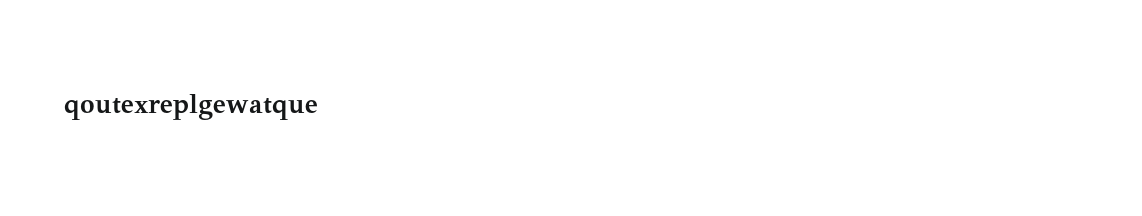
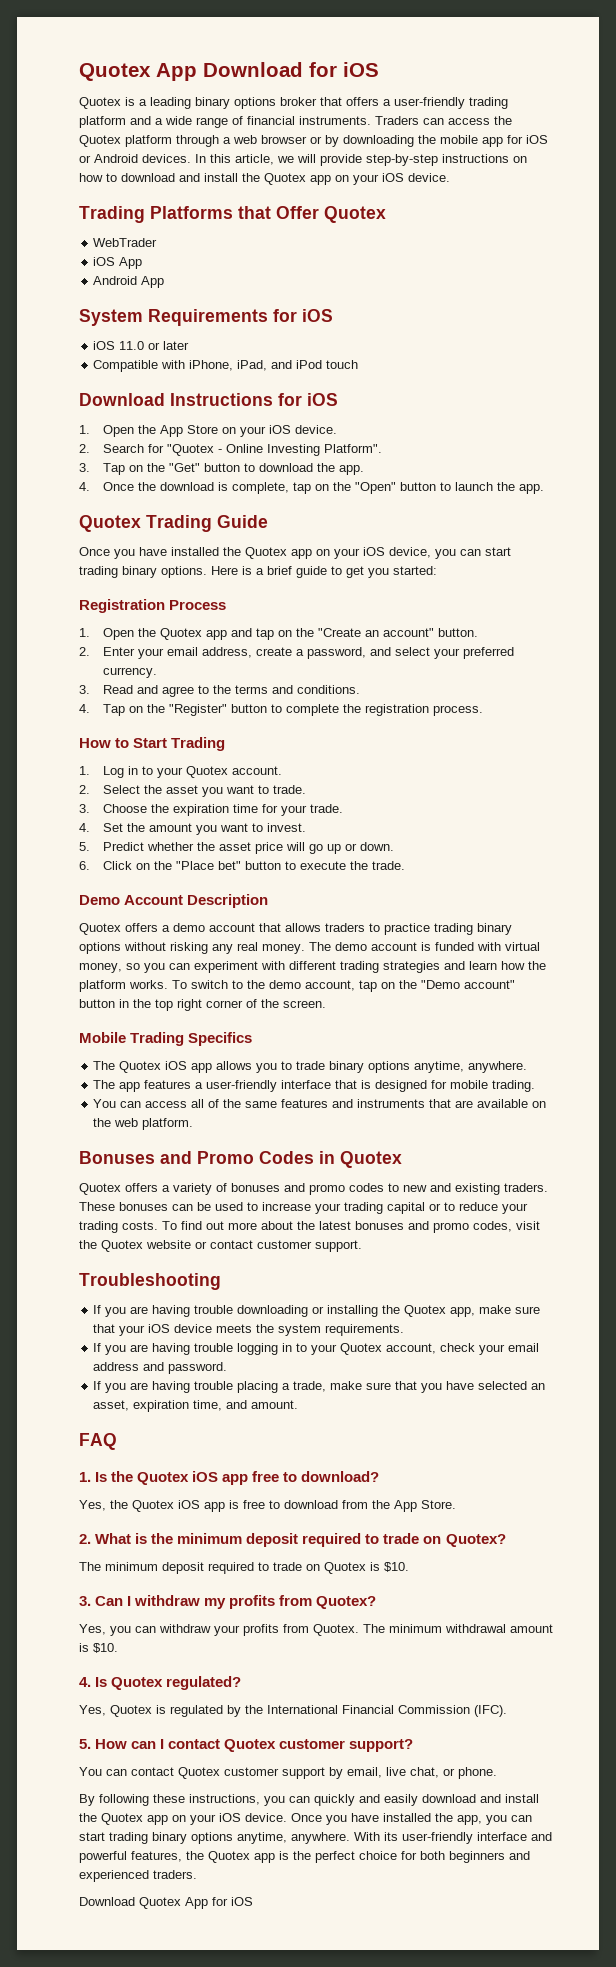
[64,94,318,120] qoutexreplgewatque -> [79,62,379,81] [79,97,508,109] [79,116,512,128] [79,135,548,147] [79,154,527,166] [79,173,450,185] [79,206,386,223] [93,238,158,247] [93,257,143,269] [93,276,165,288] [79,309,333,326] [93,341,190,350] [93,360,359,372] [79,393,338,406] [79,425,337,437] [79,444,382,456] [79,463,364,475] [79,482,544,494] [79,515,268,532] [79,547,511,559] [79,566,437,578] [79,599,227,613] [79,628,478,640] [79,647,514,659] [102,667,157,678] [79,685,360,697] [79,704,483,716] [79,737,226,751] [79,766,282,778] [79,785,306,797] [79,804,343,816] [79,823,306,835] [79,842,394,854] [79,861,405,870] [79,894,269,908] [79,923,512,935] [79,942,540,954] [79,961,546,973] [79,980,515,992] [79,999,326,1011] [79,1032,253,1046] [93,1061,528,1073] [93,1080,536,1092] [93,1099,547,1108] [93,1118,194,1130] [79,1151,402,1168] [79,1183,548,1195] [79,1202,528,1214] [79,1221,540,1233] [79,1240,362,1252] [79,1273,221,1290] [93,1305,541,1317] [93,1324,405,1336] [93,1343,540,1355] [93,1362,228,1374] [93,1381,546,1393] [93,1400,299,1412] [79,1433,117,1450] [79,1471,380,1485] [79,1500,456,1512] [79,1533,506,1547] [79,1562,409,1574] [79,1595,377,1609] [79,1624,553,1636] [79,1643,118,1653] [79,1676,242,1690] [79,1705,507,1717] [79,1739,414,1752] [79,1767,497,1779] [79,1794,539,1806] [79,1813,532,1825] [79,1832,552,1844] [79,1851,530,1863] [79,1870,197,1882] [79,1897,253,1909] Quotex App Download for iOS // Quotex is a leading binary options broker that offers a user-friendly trading platform and a wide range of financial instruments. Traders can access the Quotex platform through a web browser or by downloading the mobile app for iOS or Android devices. In this article, we will provide step-by-step instructions on how to download and install the Quotex app on your iOS device. // Trading Platforms that Offer Quotex // WebTrader // iOS App // Android App // System Requirements for iOS // iOS 11.0 or later // Compatible with iPhone, iPad, and iPod touch // Download Instructions for iOS // 1. Open the App Store on your iOS device. // 2. Search for "Quotex - Online Investing Platform". // 3. Tap on the "Get" button to download the app. // 4. Once the download is complete, tap on the "Open" button to launch the app. // Quotex Trading Guide // Once you have installed the Quotex app on your iOS device, you can start trading binary options. Here is a brief guide to get you started: // Registration Process // 1. Open the Quotex app and tap on the "Create an account" button. // 2. Enter your email address, create a password, and select your preferred currency. // 3. Read and agree to the terms and conditions. // 4. Tap on the "Register" button to complete the registration process. // How to Start Trading // 1. Log in to your Quotex account. // 2. Select the asset you want to trade. // 3. Choose the expiration time for your trade. // 4. Set the amount you want to invest. // 5. Predict whether the asset price will go up or down. // 6. Click on the "Place bet" button to execute the trade. // Demo Account Description // Quotex offers a demo account that allows traders to practice trading binary options without risking any real money. The demo account is funded with virtual money, so you can experiment with different trading strategies and learn how the platform works. To switch to the demo account, tap on the "Demo account" button in the top right corner of the screen. // Mobile Trading Specifics // The Quotex iOS app allows you to trade binary options anytime, anywhere. // The app features a user-friendly interface that is designed for mobile trading. // You can access all of the same features and instruments that are available on the web platform. // Bonuses and Promo Codes in Quotex // Quotex offers a variety of bonuses and promo codes to new and existing traders. These bonuses can be used to increase your trading capital or to reduce your trading costs. To find out more about the latest bonuses and promo codes, visit the Quotex website or contact customer support. // Troubleshooting // If you are having trouble downloading or installing the Quotex app, make sure that your iOS device meets the system requirements. // If you are having trouble logging in to your Quotex account, check your email address and password. // If you are having trouble placing a trade, make sure that you have selected an asset, expiration time, and amount. // FAQ // 1. Is the Quotex iOS app free to download? // Yes, the Quotex iOS app is free to download from the App Store. // 2. What is the minimum deposit required to trade on Quotex? // The minimum deposit required to trade on Quotex is $10. // 3. Can I withdraw my profits from Quotex? // Yes, you can withdraw your profits from Quotex. The minimum withdrawal amount is $10. // 4. Is Quotex regulated? // Yes, Quotex is regulated by the International Financial Commission (IFC). // 5. How can I contact Quotex customer support? // You can contact Quotex customer support by email, live chat, or phone. // By following these instructions, you can quickly and easily download and install the Quotex app on your iOS device. Once you have installed the app, you can start trading binary options anytime, anywhere. With its user-friendly interface and powerful features, the Quotex app is the perfect choice for both beginners and experienced traders. // Download Quotex App for iOS

